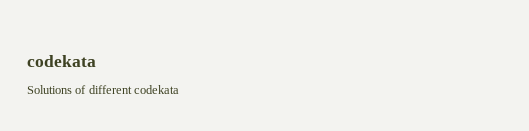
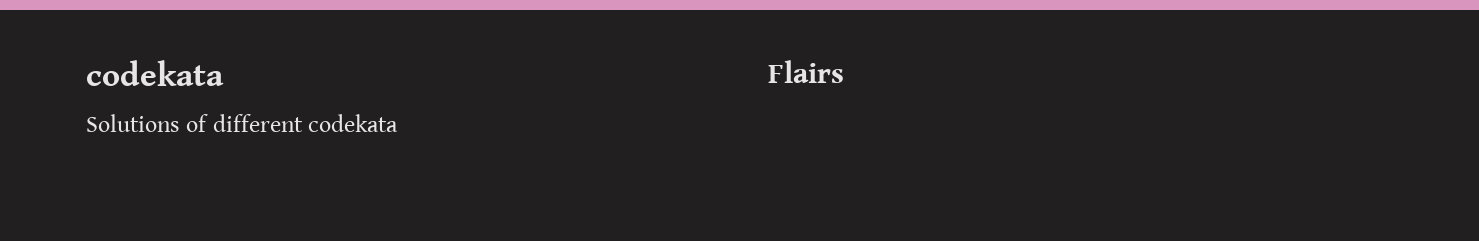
(180, 89) none -> [768,60,844,83] // Flairs

